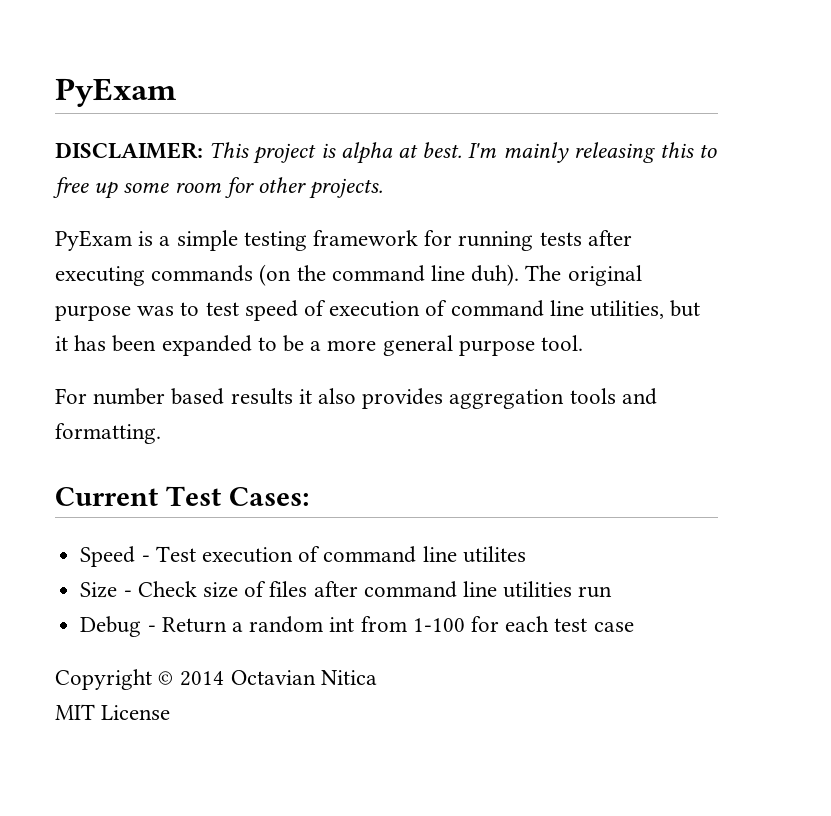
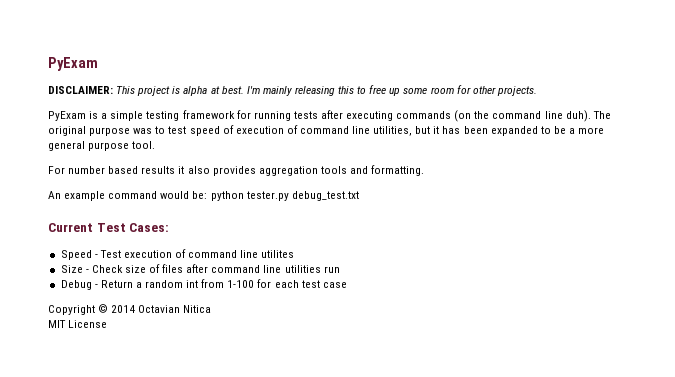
(161, 433) none -> [48,191,359,201] // An example command would be: python tester.py debug_test.txt

